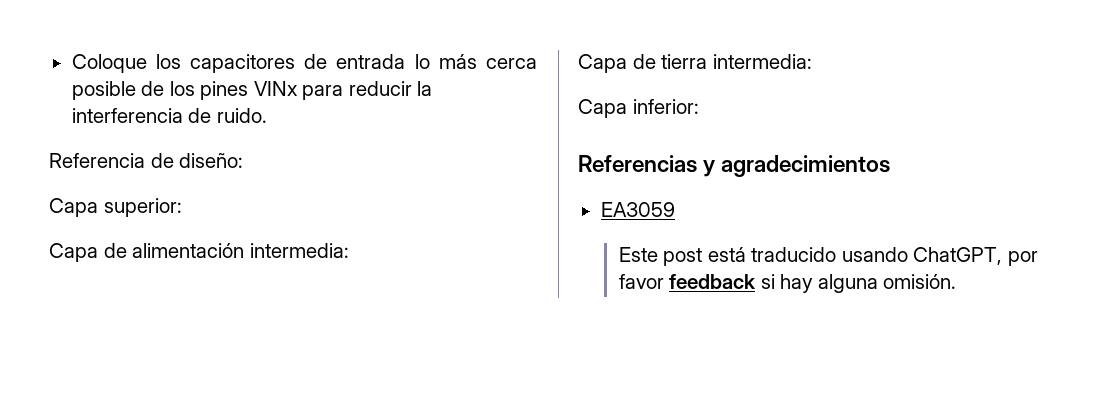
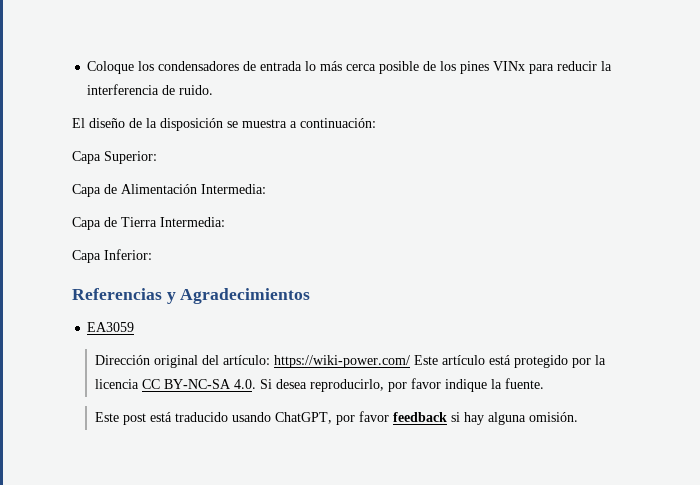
[189,54,295,73] capacitores -> [158,61,240,71] condensadores
[49,153,244,168] [49,198,182,217] [49,243,349,262] [578,54,812,73] [578,99,699,118] Referencia de diseño: // Capa superior: // Capa de alimentación intermedia: // Capa de tierra intermedia: // Capa inferior: -> [72,118,376,131] [72,151,157,164] [72,184,266,197] [72,217,225,230] [72,249,152,263] El diseño de la disposición se muestra a continuación: // Capa Superior: // Capa de Alimentación Intermedia: // Capa de Tierra Intermedia: // Capa Inferior:
[721,155,891,177] agradecimientos -> [180,288,311,304] Agradecimientos
(675, 209) none -> [94,355,606,368] [94,378,544,392] // Dirección original del artículo: https://wiki-power.com/ Este artículo está protegido por la licencia CC BY-NC-SA 4.0. Si desea reproducirlo, por favor indique la fuente.

